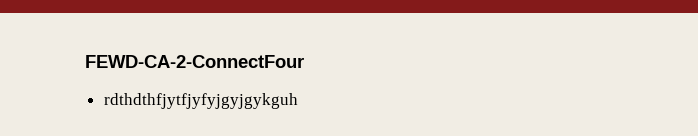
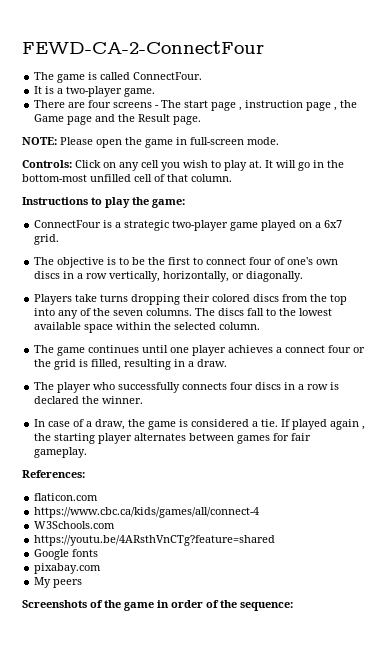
[103,93,298,109] rdthdthfjytfjyfyjgyjgykguh -> [34,72,203,83] [34,86,156,97] [34,100,358,111] [34,114,202,125] [22,137,279,148] [22,160,344,171] [22,174,232,182] [22,197,185,208] [34,220,343,231] [34,234,60,245] [34,257,339,268] [34,271,304,282] [34,294,348,305] [34,308,333,319] [34,322,261,333] [34,345,366,356] [34,359,228,370] [34,382,340,393] [34,396,144,404] [34,419,366,430] [34,433,312,444] [34,447,88,458] [22,470,85,478] [34,493,99,501] [34,507,260,518] [34,521,116,529] [34,535,276,546] [34,549,99,560] [34,563,102,574] [34,577,83,588] [22,600,293,611] The game is called ConnectFour. // It is a two-player game. // There are four screens - The start page , instruction page , the Game page and the Result page. // NOTE: Please open the game in full-screen mode. // Controls: Click on any cell you wish to play at. It will go in the bottom-most unfilled cell of that column. // Instructions to play the game: // ConnectFour is a strategic two-player game played on a 6x7 grid. // The objective is to be the first to connect four of one's own discs in a row vertically, horizontally, or diagonally. // Players take turns dropping their colored discs from the top into any of the seven columns. The discs fall to the lowest available space within the selected column. // The game continues until one player achieves a connect four or the grid is filled, resulting in a draw. // The player who successfully connects four discs in a row is declared the winner. // In case of a draw, the game is considered a tie. If played again , the starting player alternates between games for fair gameplay. // References: // flaticon.com // https://www.cbc.ca/kids/games/all/connect-4 // W3Schools.com // https://youtu.be/4ARsthVnCTg?feature=shared // Google fonts // pixabay.com // My peers // Screenshots of the game in order of the sequence:

